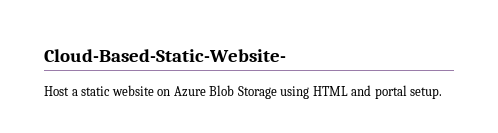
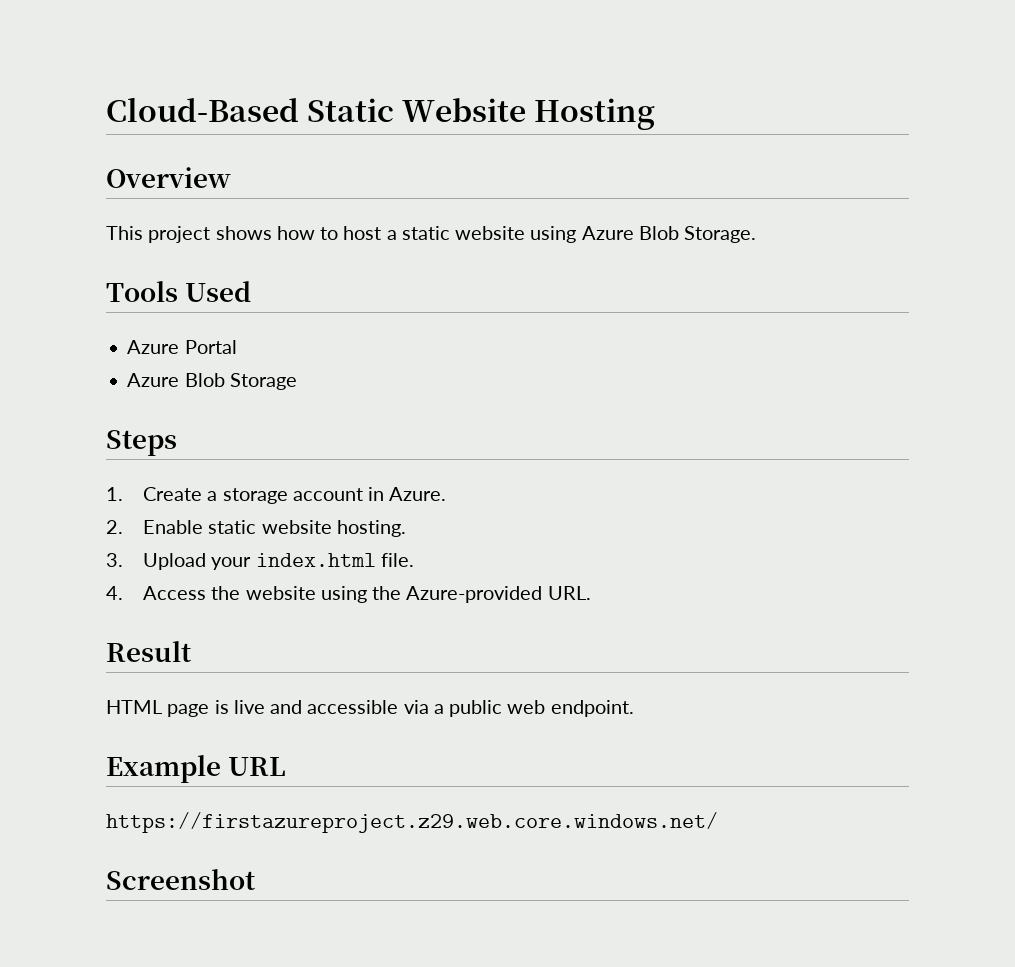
[44,49,286,62] [44,85,443,99] Cloud-Based-Static-Website- // Host a static website on Azure Blob Storage using HTML and portal setup. -> [106,97,656,130] [106,167,231,188] [106,226,757,243] [106,281,252,302] [127,340,237,354] [127,373,297,390] [106,430,177,456] [106,487,447,504] [106,520,406,537] [106,553,414,570] [106,586,591,603] [106,641,192,662] [106,700,634,717] [106,755,287,783] [106,812,718,833] [106,869,256,890] Cloud-Based Static Website Hosting // Overview // This project shows how to host a static website using Azure Blob Storage. // Tools Used // Azure Portal // Azure Blob Storage // Steps // 1. Create a storage account in Azure. // 2. Enable static website hosting. // 3. Upload your index.html file. // 4. Access the website using the Azure-provided URL. // Result // HTML page is live and accessible via a public web endpoint. // Example URL // https://firstazureproject.z29.web.core.windows.net/ // Screenshot

